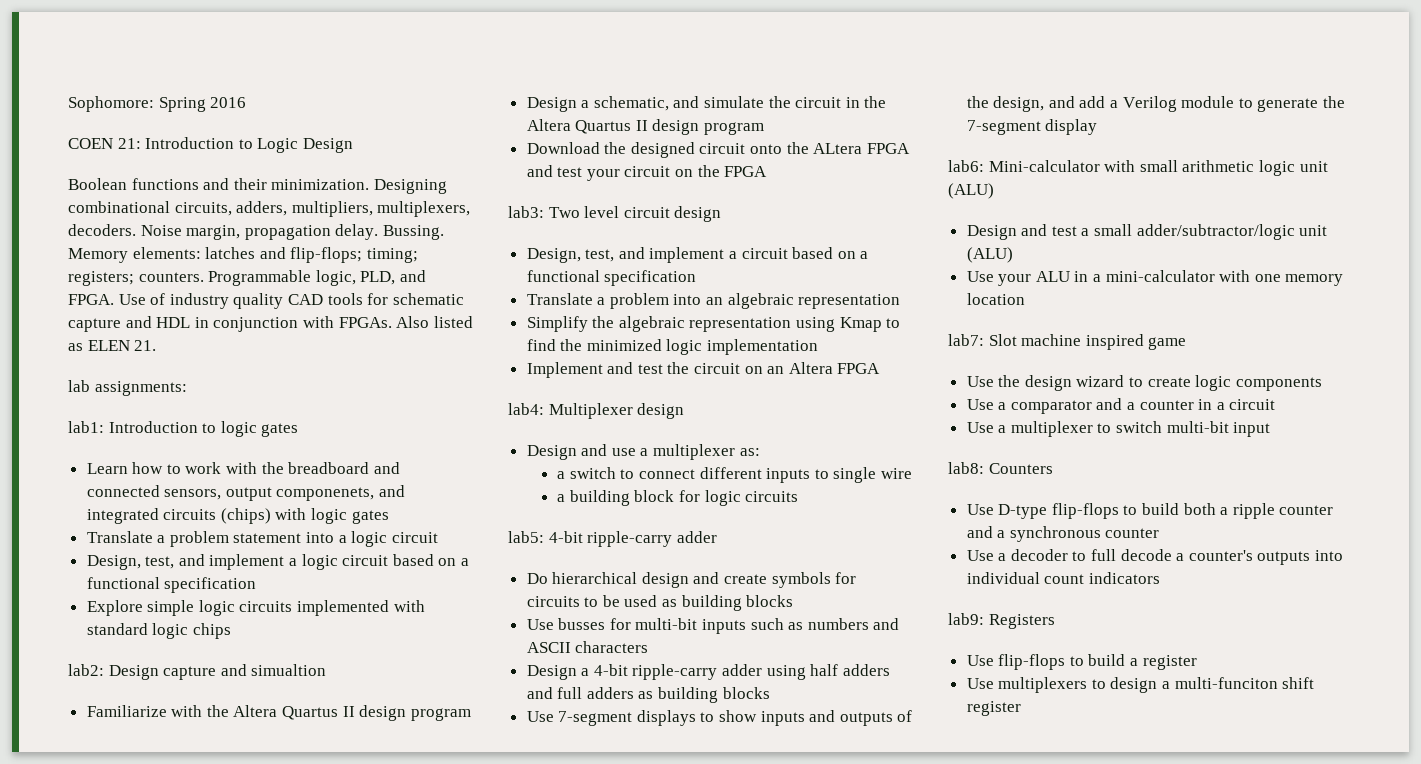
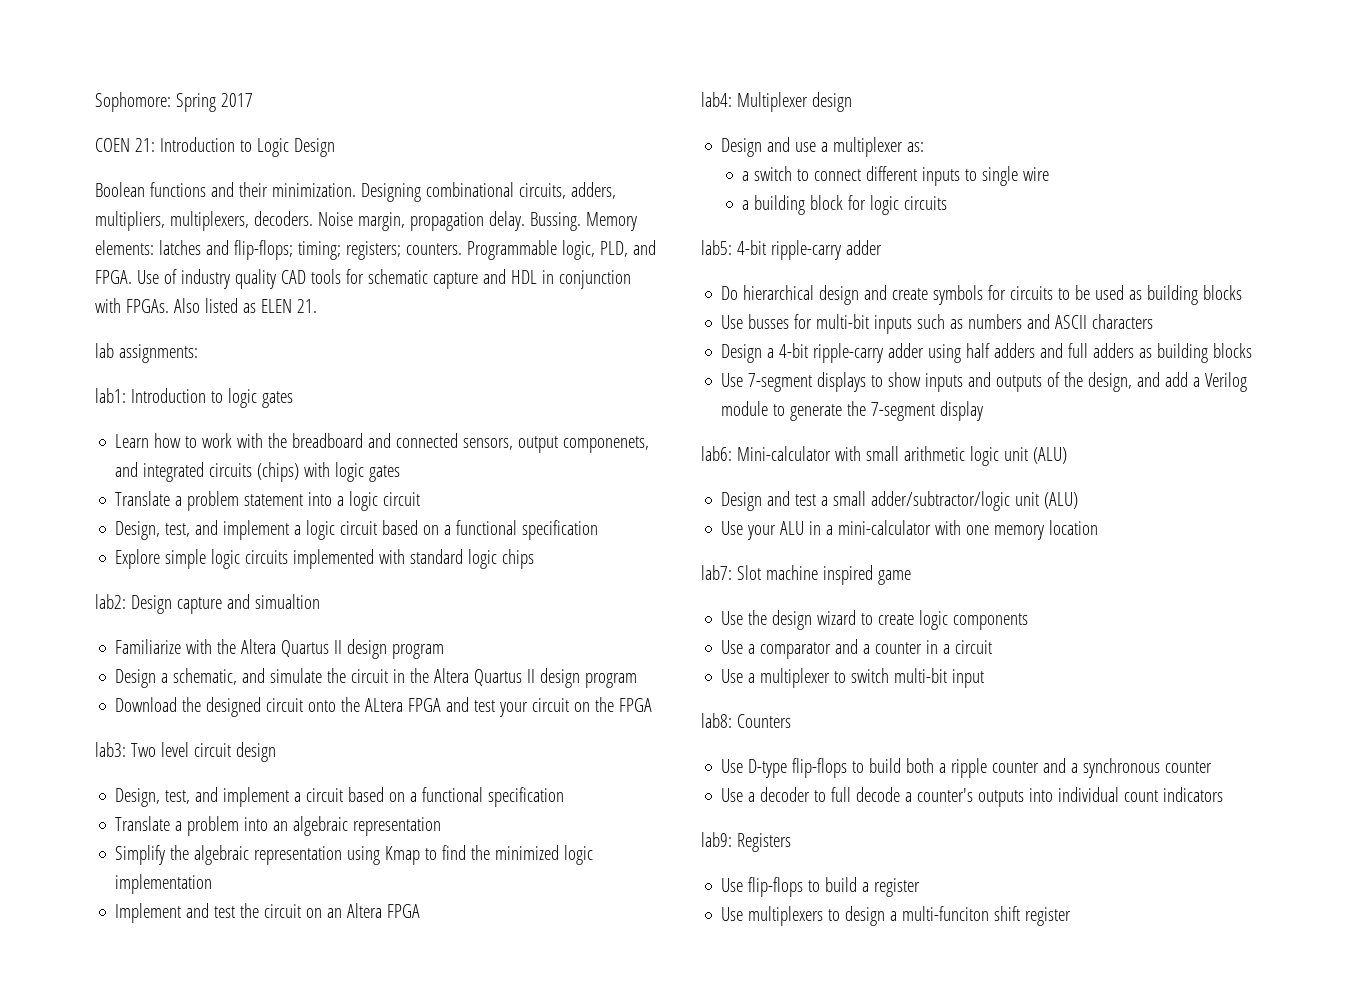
[210,97,247,108] 2016 -> [220,93,253,107] 2017

